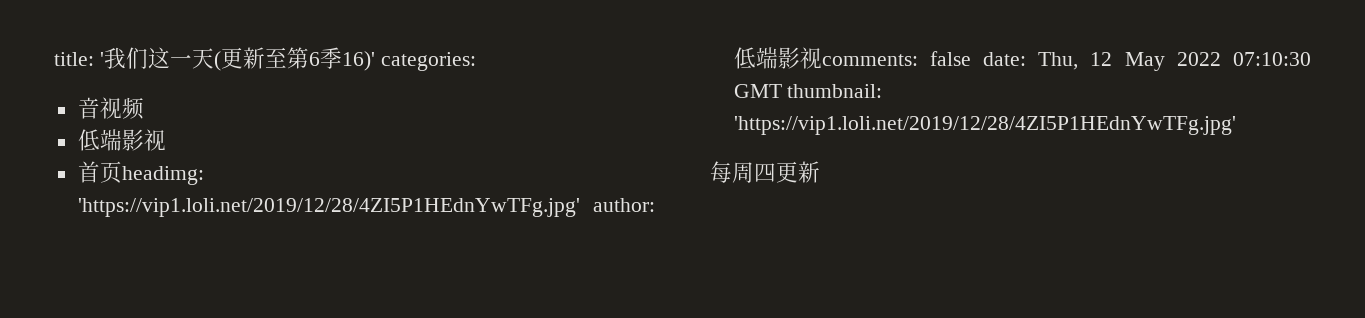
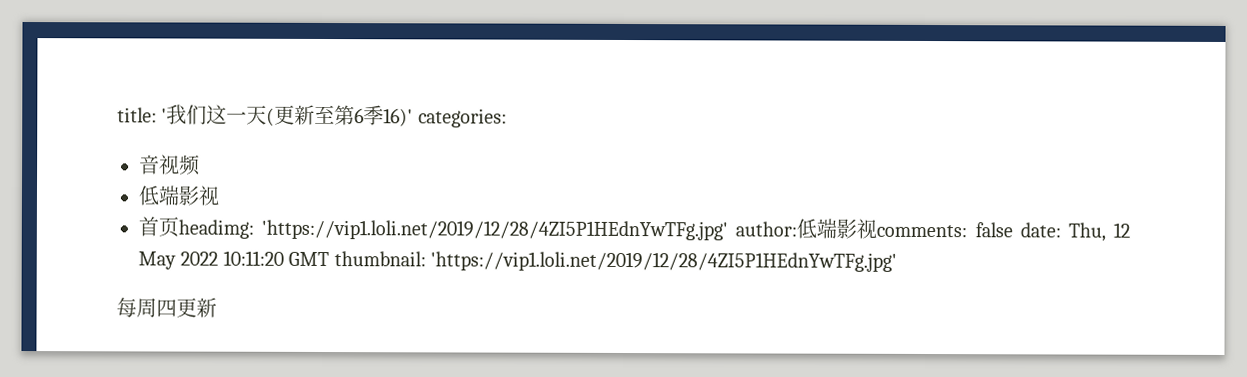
[1233,52,1311,66] 07:10:30 -> [222,250,284,266] 10:11:20

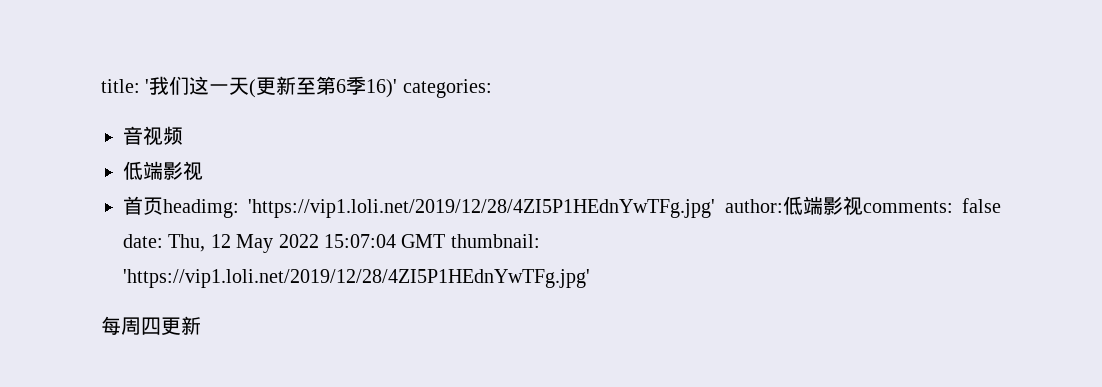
[222,250,284,266] 10:11:20 -> [324,234,396,248] 15:07:04

